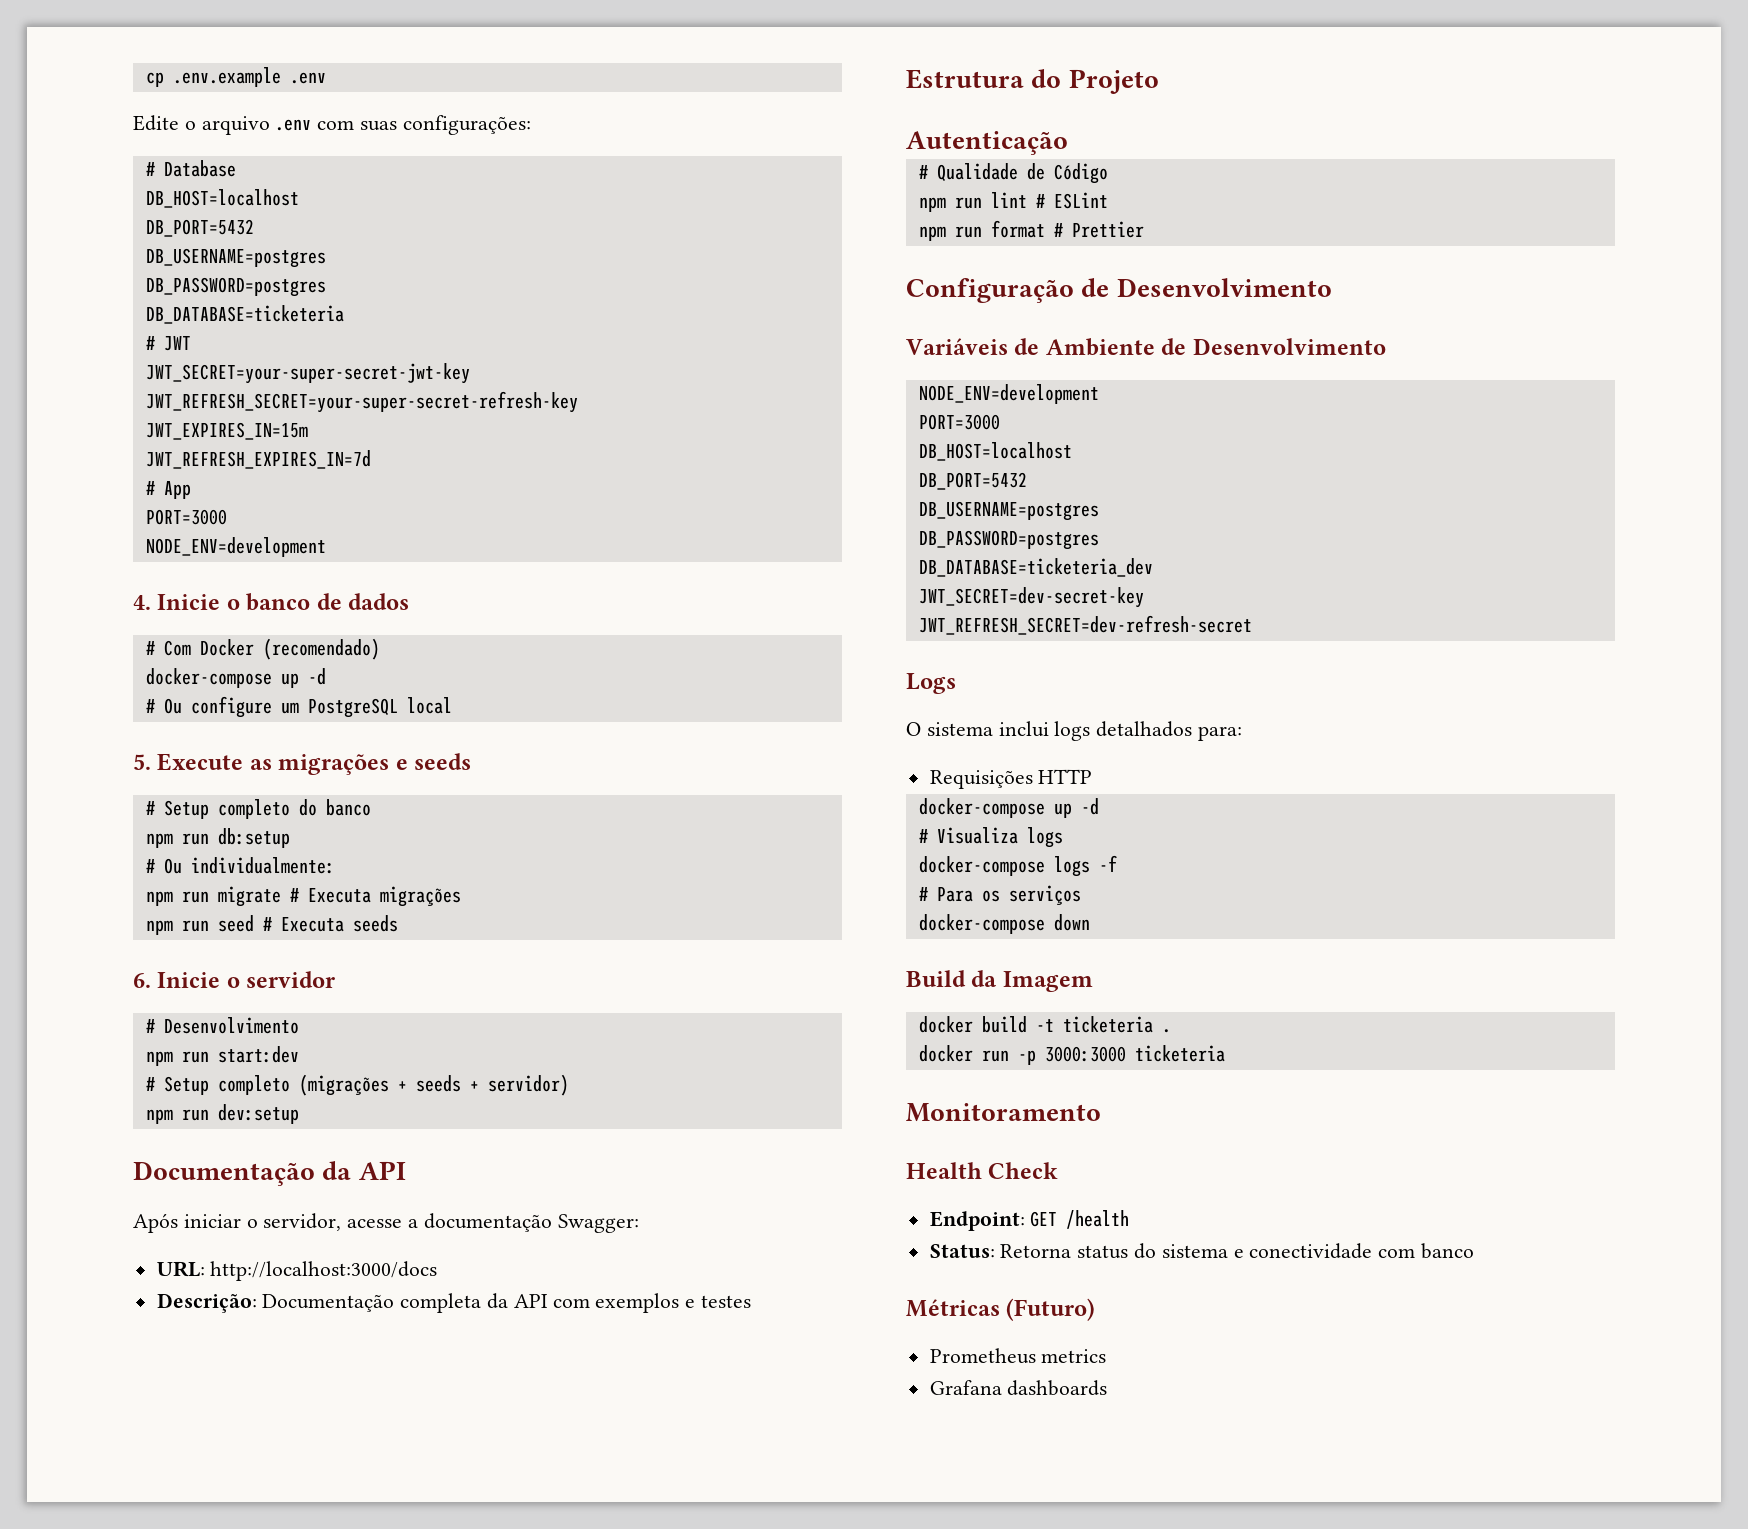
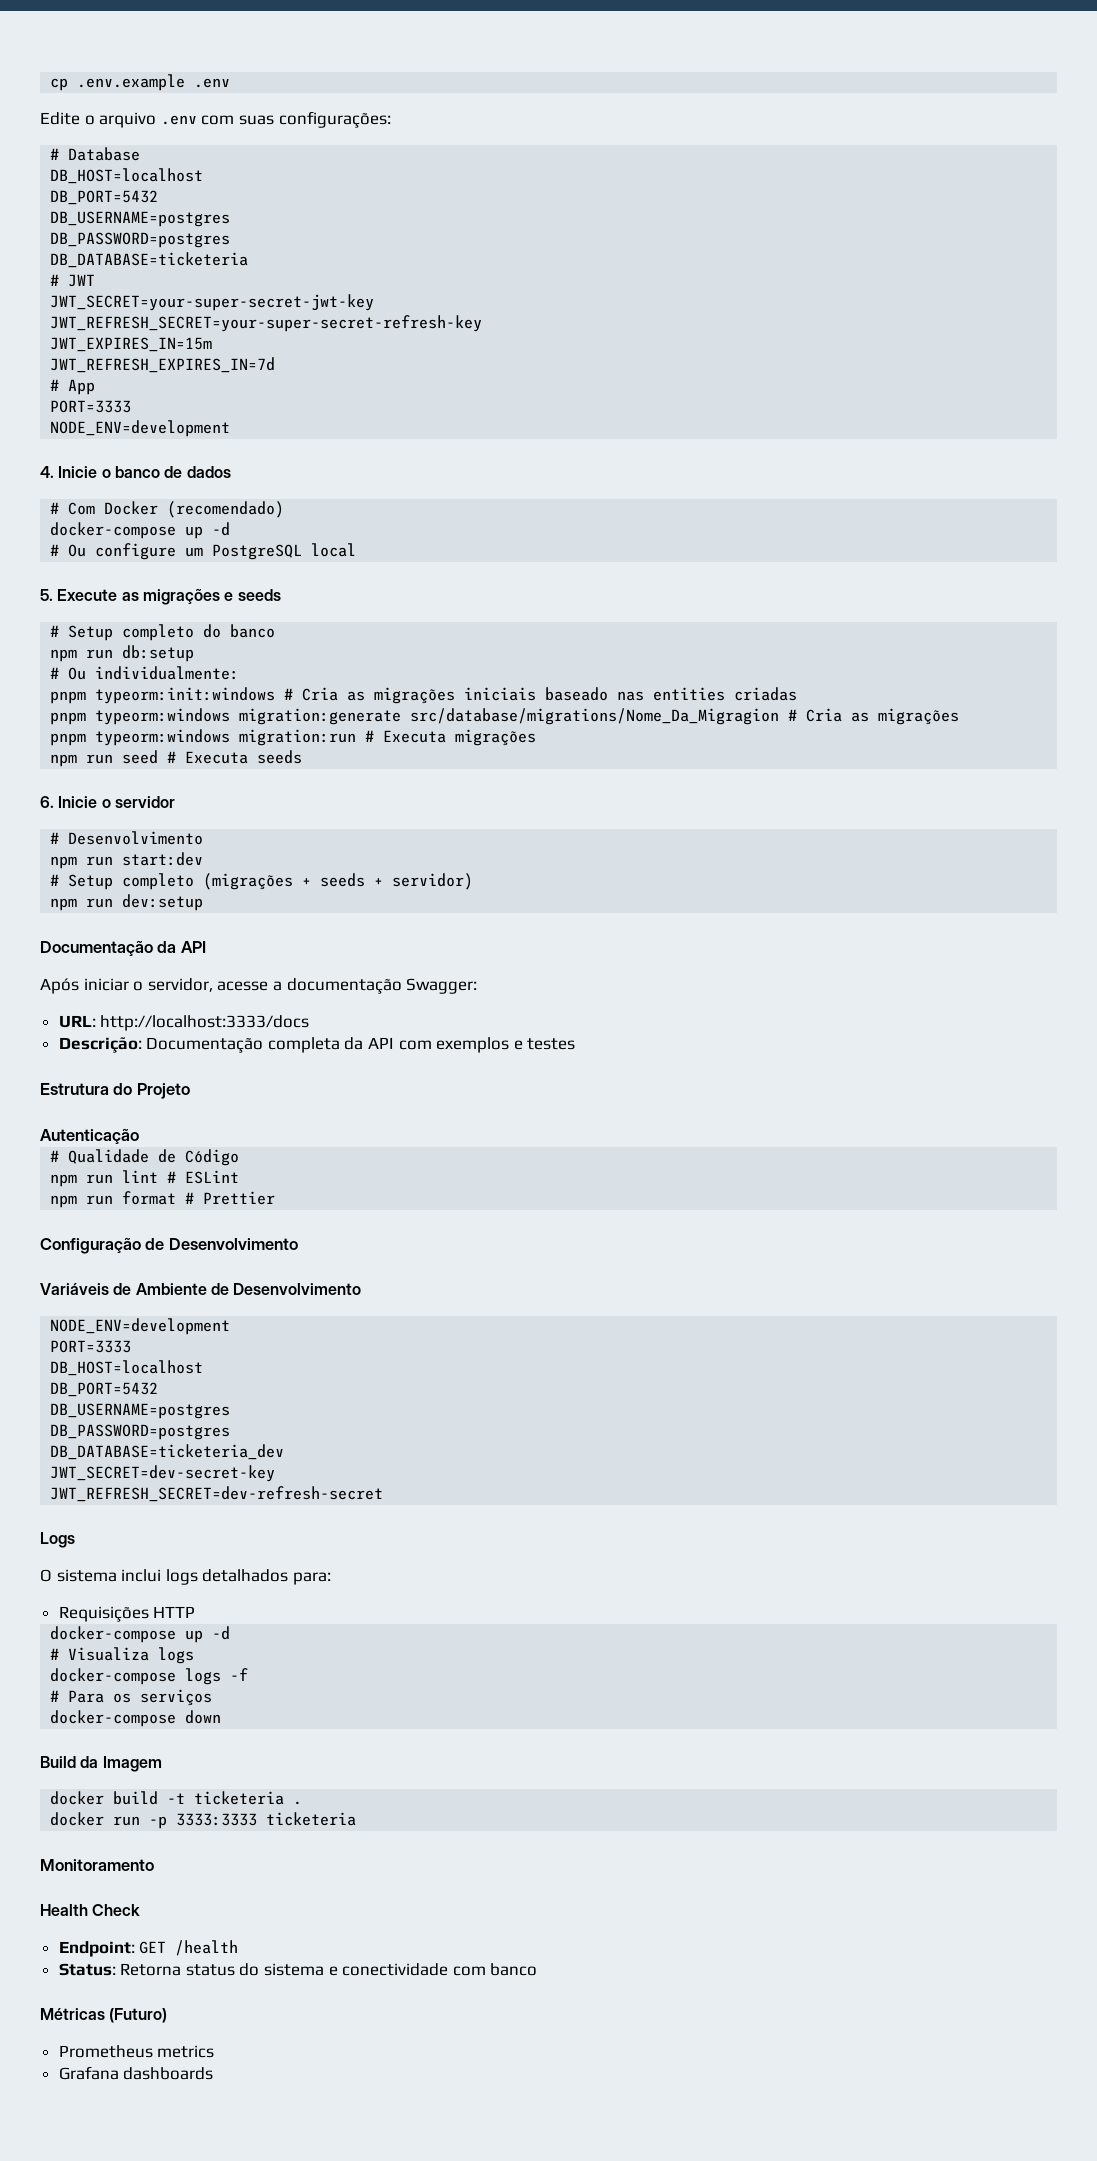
[145,509,227,525] PORT=3000 -> [50,400,132,413] PORT=3333
[145,886,281,907] npm run migrate -> [50,687,798,704] [50,708,960,725] [50,729,357,746] pnpm typeorm:init:windows # Cria as migrações iniciais baseado nas entities criadas // pnpm typeorm:windows migration:generate src/database/migrations/Nome_Da_Migragion # Cria as migrações // pnpm typeorm:windows migration:run
[210,1261,438,1281] http://localhost:3000/docs -> [100,1015,310,1031] http://localhost:3333/docs
[918,414,1000,430] PORT=3000 -> [50,1340,132,1353] PORT=3333
[1044,1046,1126,1062] 3000:3000 -> [176,1813,258,1826] 3333:3333

